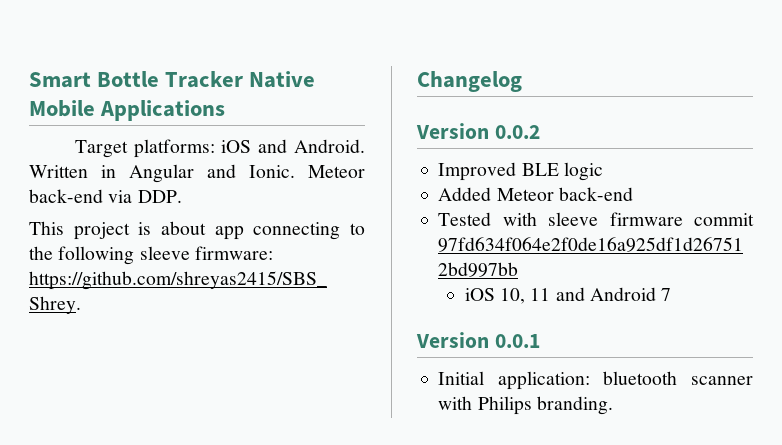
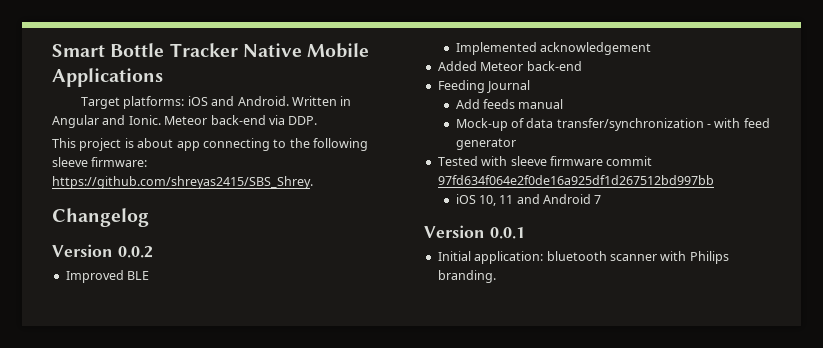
[563,162,603,181] logic -> [455,42,651,55] // Implemented acknowledgement
(633, 194) none -> [437,80,531,93] [455,99,564,109] [455,118,770,131] [455,138,516,150] // Feeding Journal // Add feeds manual // Mock-up of data transfer/synchronization - with feed generator

